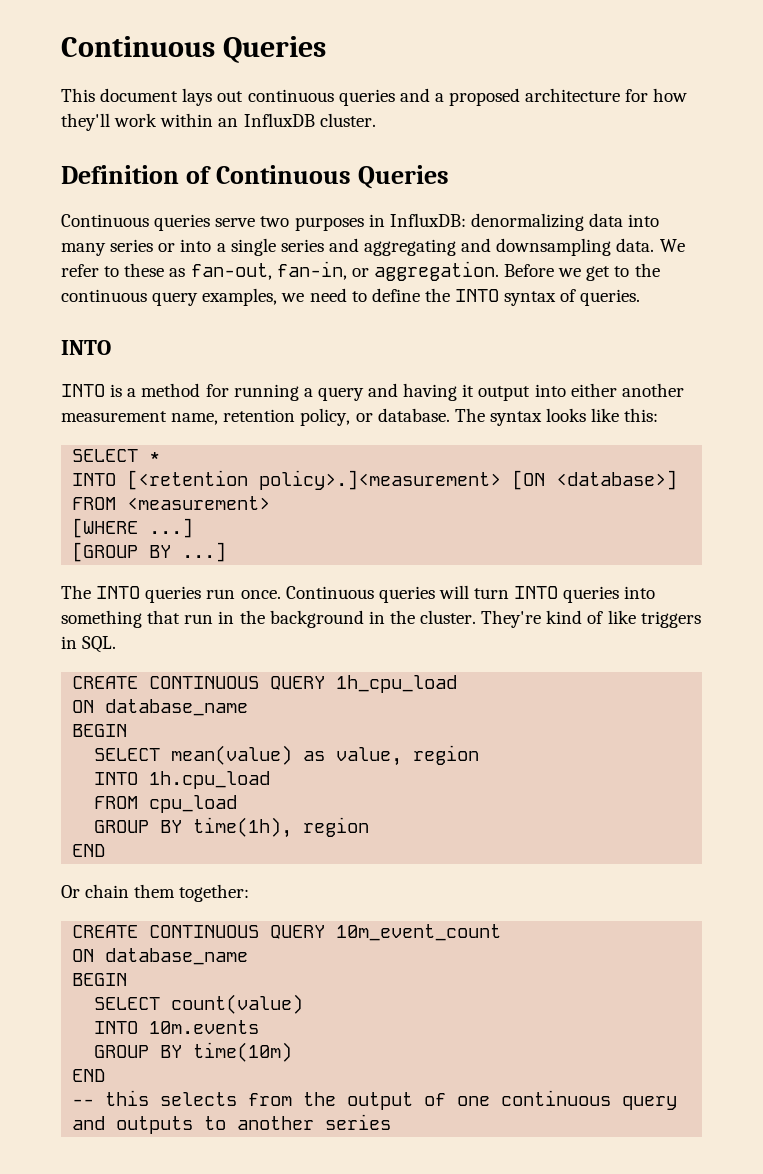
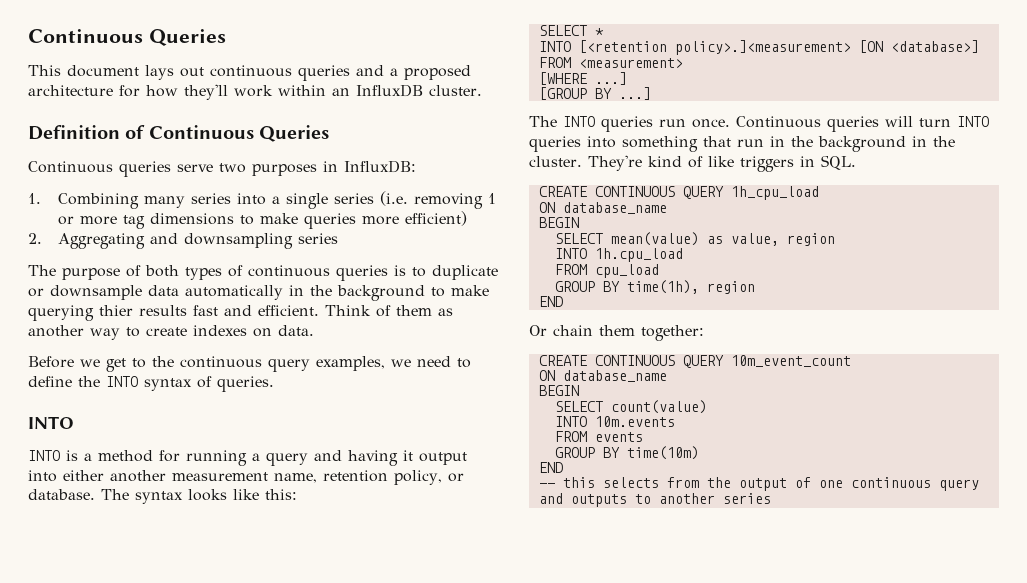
[470,213,660,231] denormalizing data into -> [28,193,139,209] // 1. Combining
[158,243,176,252] or -> (231, 198) none
[328,238,685,256] [61,261,499,281] and aggregating and downsampling data. We refer to these as fan-out, fan-in, or aggregation. -> [379,191,496,209] [57,211,467,229] [28,233,338,249] [28,265,498,281] [28,285,489,301] [28,305,453,321] [28,325,314,340] (i.e. removing 1 or more tag dimensions to make queries more efficient) // 2. Aggregating and downsampling series // The purpose of both types of continuous queries is to duplicate or downsample data automatically in the background to make querying thier results fast and efficient. Think of them as another way to create indexes on data. //
(260, 1027) none -> [554,431,643,442] // FROM events

